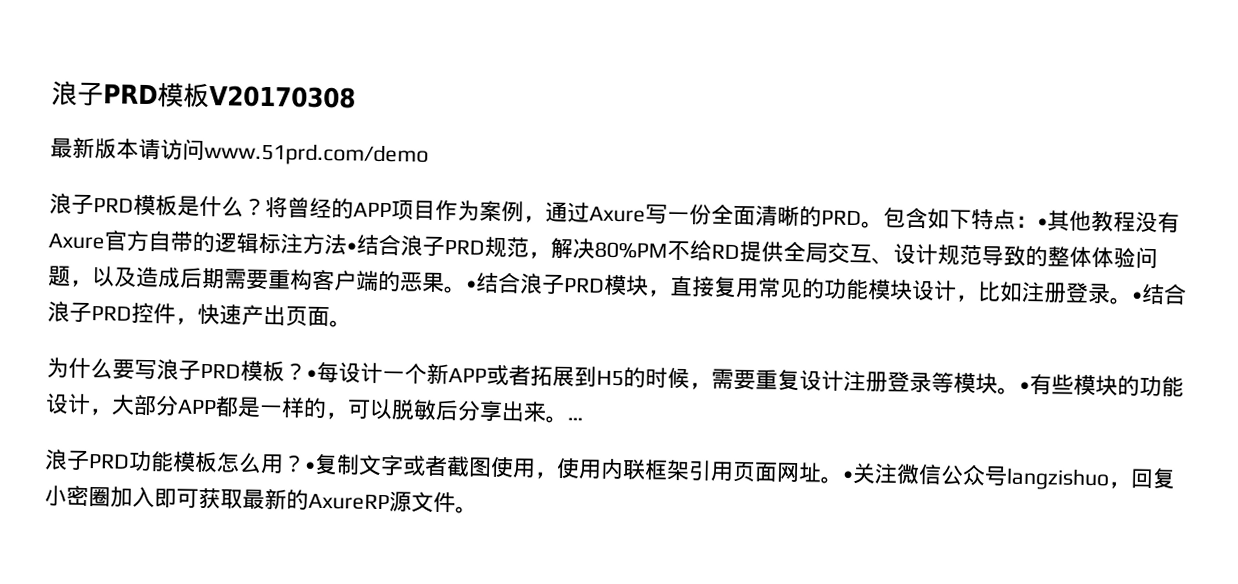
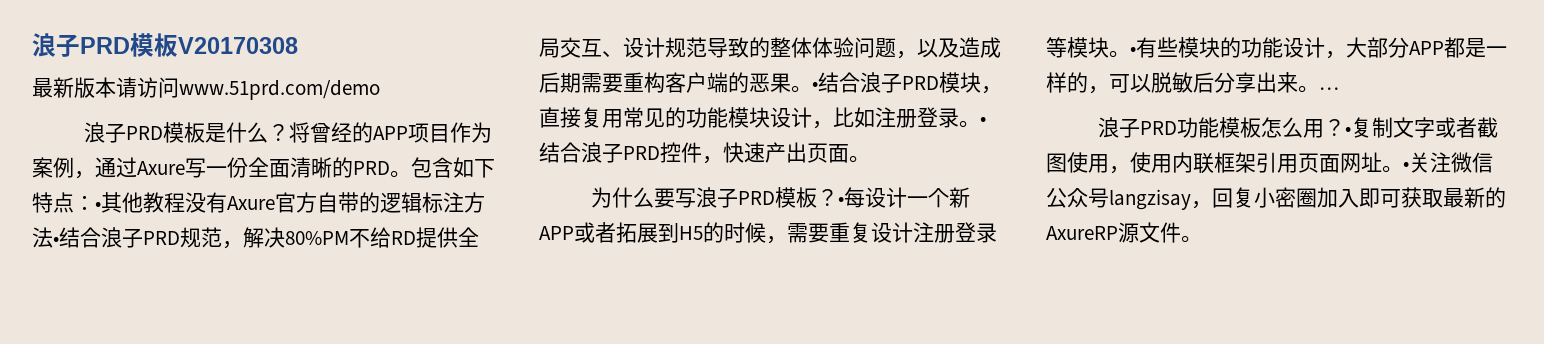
[1006,467,1110,491] langzishuo -> [1109,189,1191,210] langzisay

